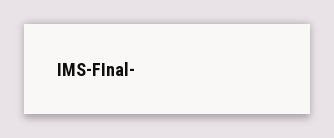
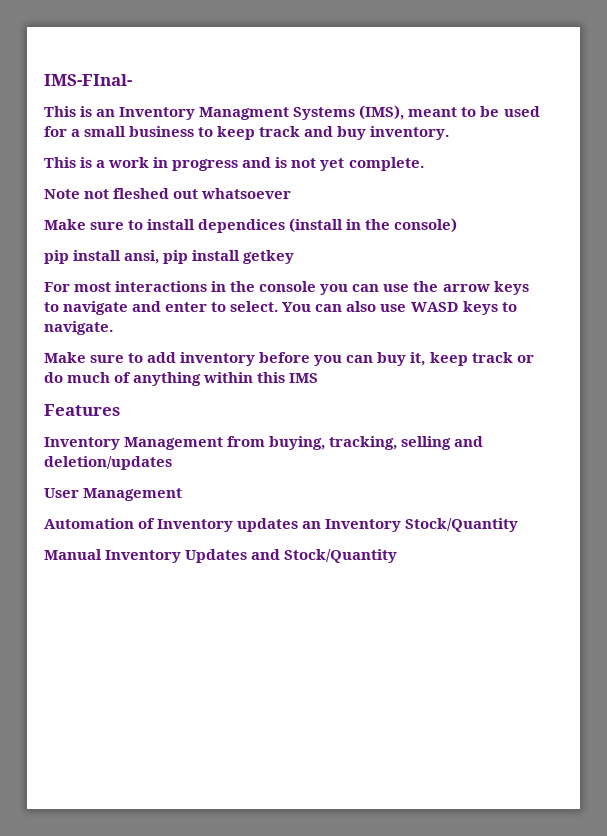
(135, 69) none -> [44,105,540,120] [44,126,450,140] [44,157,424,171] [44,188,292,199] [44,218,458,233] [44,250,295,264] [44,281,529,295] [44,301,517,315] [44,321,113,335] [44,352,534,366] [44,372,319,386] [44,404,120,416] [44,436,484,450] [44,456,172,470] [44,488,183,501] [44,518,519,532] [44,549,398,563] // This is an Inventory Managment Systems (IMS), meant to be used for a small business to keep track and buy inventory. // This is a work in progress and is not yet complete. // Note not fleshed out whatsoever // Make sure to install dependices (install in the console) // pip install ansi, pip install getkey // For most interactions in the console you can use the arrow keys to navigate and enter to select. You can also use WASD keys to navigate. // Make sure to add inventory before you can buy it, keep track or do much of anything within this IMS // Features // Inventory Management from buying, tracking, selling and deletion/updates // User Management // Automation of Inventory updates an Inventory Stock/Quantity // Manual Inventory Updates and Stock/Quantity

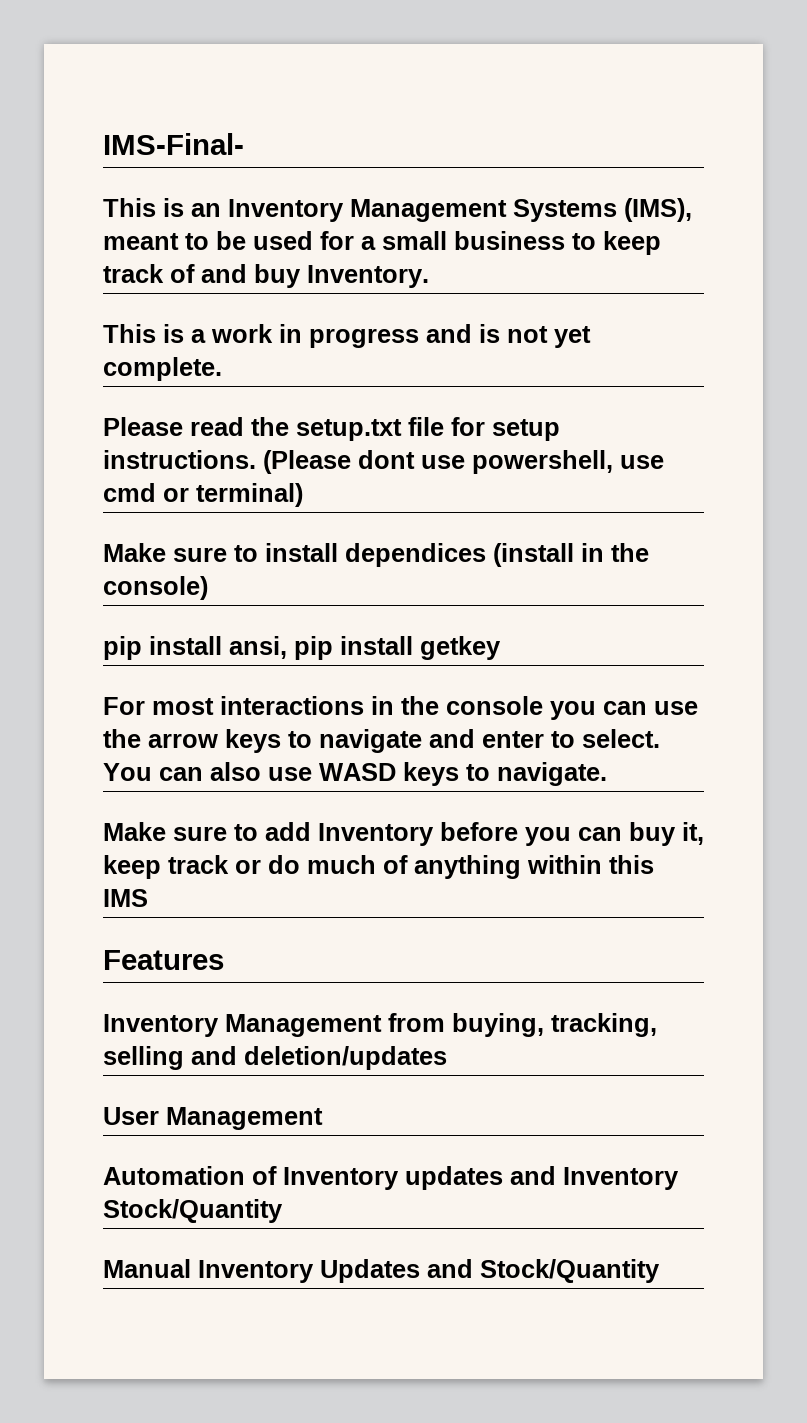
[44,74,132,86] IMS-FInal- -> [103,133,244,155] IMS-Final-
[199,107,290,120] Managment -> [350,199,507,222] Management
(301, 131) none -> [170,264,195,283] of
[370,126,450,140] inventory. -> [307,265,429,288] Inventory.
[44,188,292,199] Note not fleshed out whatsoever -> [103,417,560,441] [103,450,664,474] [103,483,303,507] Please read the setup.txt file for setup instructions. (Please dont use powershell, use cmd or terminal)
[180,352,256,366] inventory -> [318,823,434,846] Inventory
[302,521,322,529] an -> [510,1166,556,1185] and

